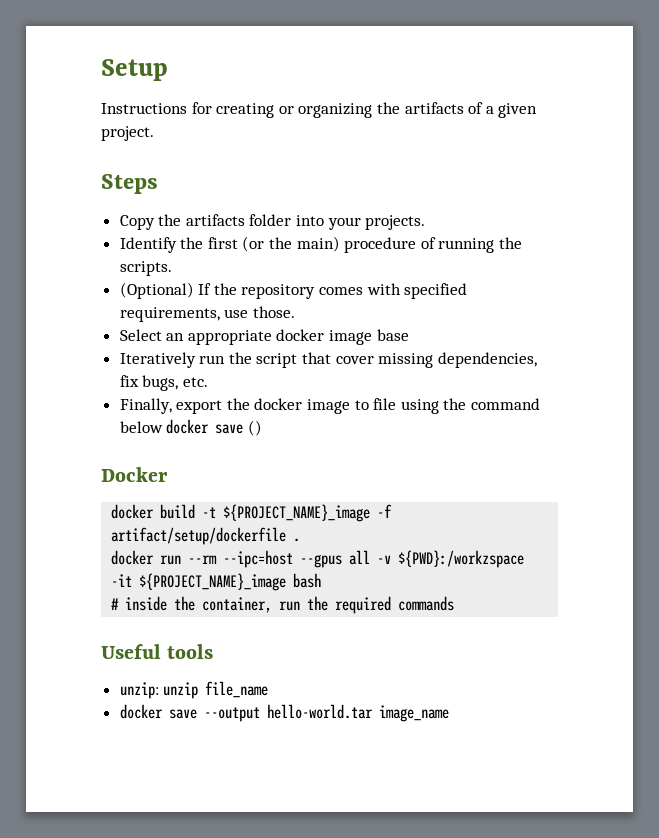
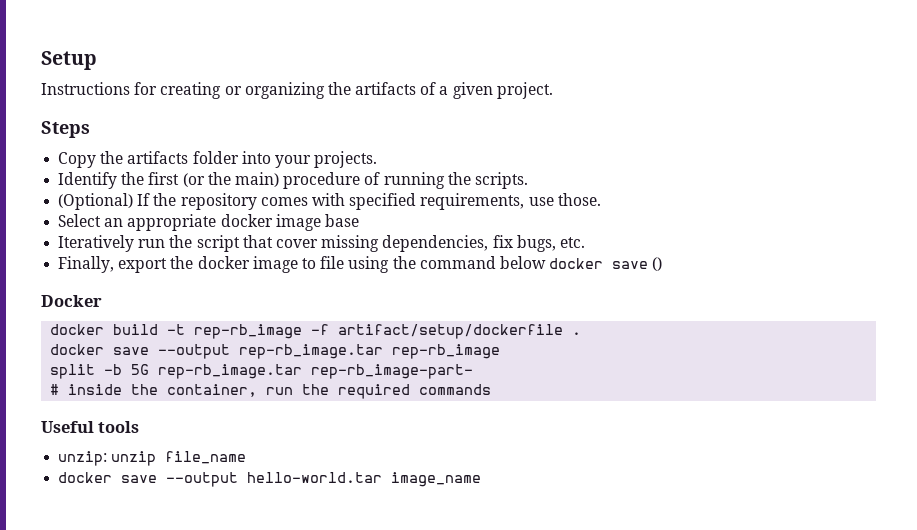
[223,504,371,522] ${PROJECT_NAME}_image -> [194,324,303,339] rep-rb_image
[160,550,525,568] [111,573,322,591] run --rm --ipc=host --gpus all -v ${PWD}:/workzspace -it ${PROJECT_NAME}_image bash -> [113,344,501,359] [50,364,474,379] save --output rep-rb_image.tar rep-rb_image // split -b 5G rep-rb_image.tar rep-rb_image-part-

